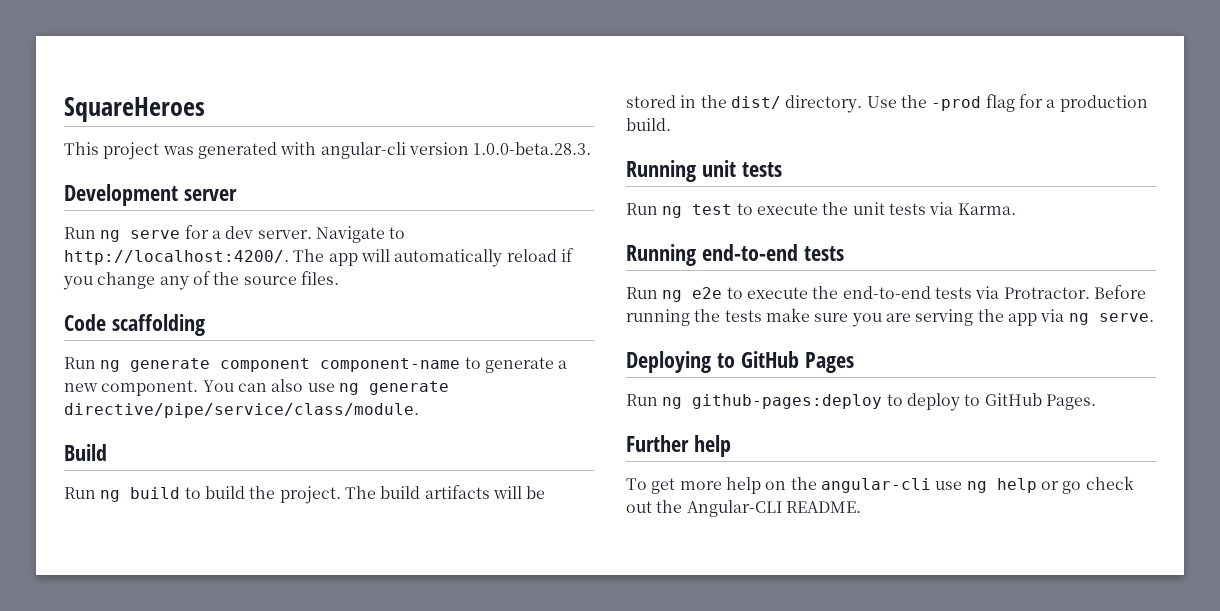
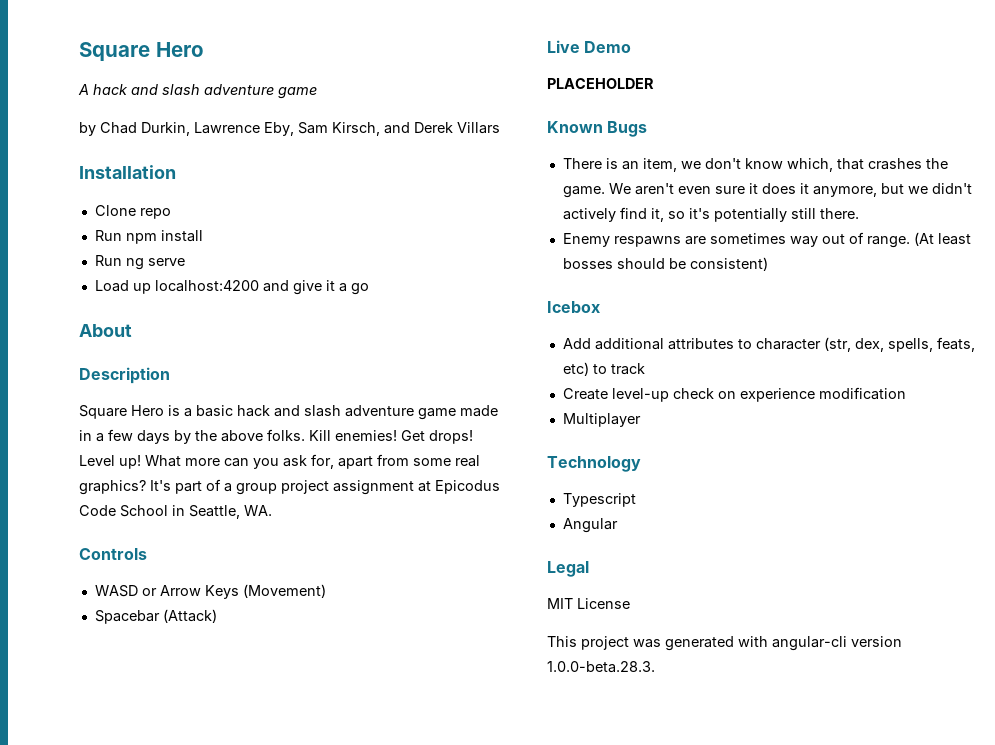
[64,97,205,122] SquareHeroes -> [79,42,204,61] [78,84,317,99] [79,122,500,136] [79,165,176,179] [94,205,171,219] [94,230,203,244] [94,255,185,270] [94,280,369,295] [79,324,132,337] [79,367,170,384] [79,405,498,420] [79,429,473,444] [79,454,480,469] [79,479,500,495] [79,505,272,519] [79,548,147,560] [94,584,326,599] [94,609,217,624] [547,40,632,53] [547,78,654,89] [547,121,648,137] [562,158,948,172] [562,183,972,198] [562,207,859,222] [562,232,971,248] [562,257,768,271] [547,301,600,313] [562,337,975,352] [562,362,645,376] [562,387,906,402] [562,413,641,427] [547,456,641,472] [562,493,636,507] [562,518,618,533] [547,561,589,577] [547,598,630,609] Square Hero // A hack and slash adventure game // by Chad Durkin, Lawrence Eby, Sam Kirsch, and Derek Villars // Installation // Clone repo // Run npm install // Run ng serve // Load up localhost:4200 and give it a go // About // Description // Square Hero is a basic hack and slash adventure game made in a few days by the above folks. Kill enemies! Get drops! Level up! What more can you ask for, apart from some real graphics? It's part of a group project assignment at Epicodus Code School in Seattle, WA. // Controls // WASD or Arrow Keys (Movement) // Spacebar (Attack) // Live Demo // PLACEHOLDER // Known Bugs // There is an item, we don't know which, that crashes the game. We aren't even sure it does it anymore, but we didn't actively find it, so it's potentially still there. // Enemy respawns are sometimes way out of range. (At least bosses should be consistent) // Icebox // Add additional attributes to character (str, dex, spells, feats, etc) to track // Create level-up check on experience modification // Multiplayer // Technology // Typescript // Angular // Legal // MIT License
[64,184,237,206] [64,225,406,243] [64,248,574,267] [63,271,339,290] [64,314,205,336] [64,357,568,373] [64,379,449,396] [64,403,419,418] [64,444,107,461] [64,485,546,504] [626,94,1148,113] [626,118,671,131] [626,160,782,182] [626,202,1016,218] [626,244,844,266] [626,285,1146,302] [626,308,1154,327] [626,351,854,373] [626,393,1096,411] [626,435,731,457] [626,476,1134,494] [626,500,861,517] // Development server // Run ng serve for a dev server. Navigate to http://localhost:4200/. The app will automatically reload if you change any of the source files. // Code scaffolding // Run ng generate component component-name to generate a new component. You can also use ng generate directive/pipe/service/class/module. // Build // Run ng build to build the project. The build artifacts will be stored in the dist/ directory. Use the -prod flag for a production build. // Running unit tests // Run ng test to execute the unit tests via Karma. // Running end-to-end tests // Run ng e2e to execute the end-to-end tests via Protractor. Before running the tests make sure you are serving the app via ng serve. // Deploying to GitHub Pages // Run ng github-pages:deploy to deploy to GitHub Pages. // Further help // To get more help on the angular-cli use ng help or go check out the Angular-CLI README. -> (655, 667) none

